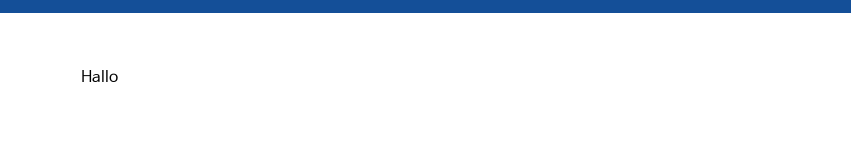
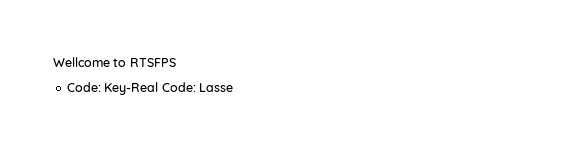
[81,70,118,83] Hallo -> [53,57,176,67] [66,82,233,95] Wellcome to RTSFPS // Code: Key-Real Code: Lasse

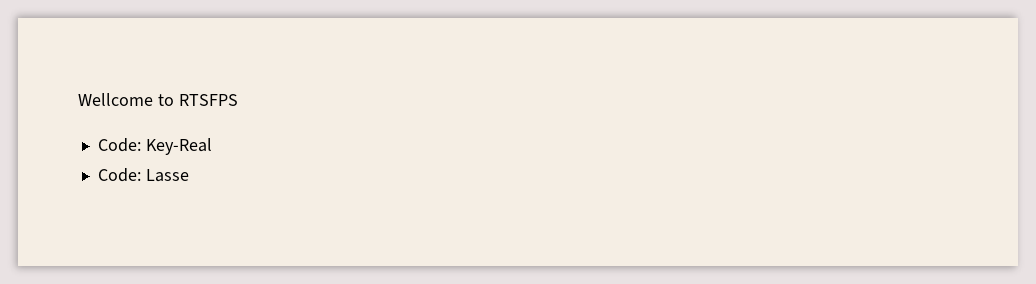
(159, 88) none -> (212, 146) //

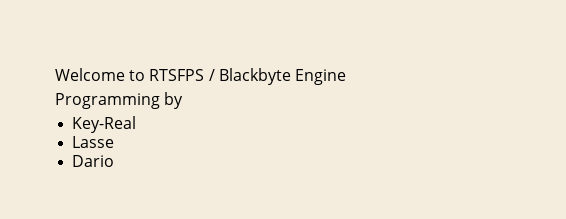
[78,93,153,106] Wellcome -> [55,68,125,81] Welcome
[97,138,141,152] // Code: -> [208,68,346,85] [55,92,184,109] / Blackbyte Engine // Programming by //
[97,168,141,182] Code: -> (137, 124) none
(189, 175) none -> [72,155,115,167] // Dario

